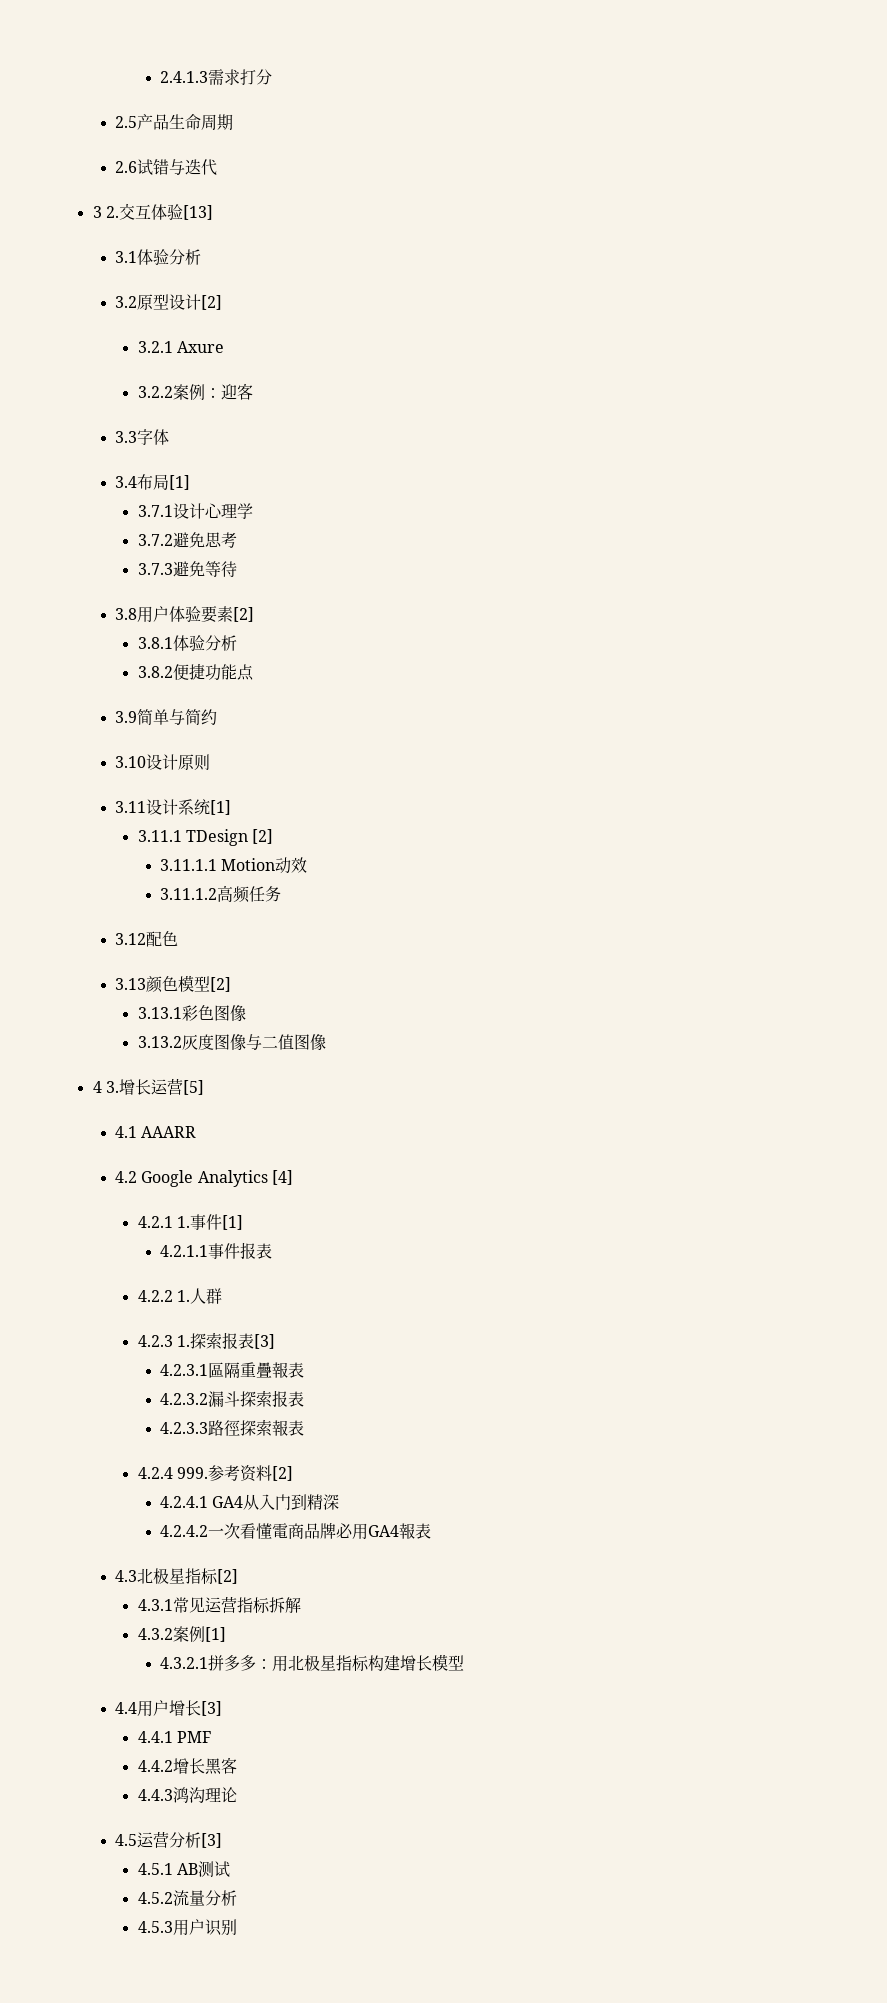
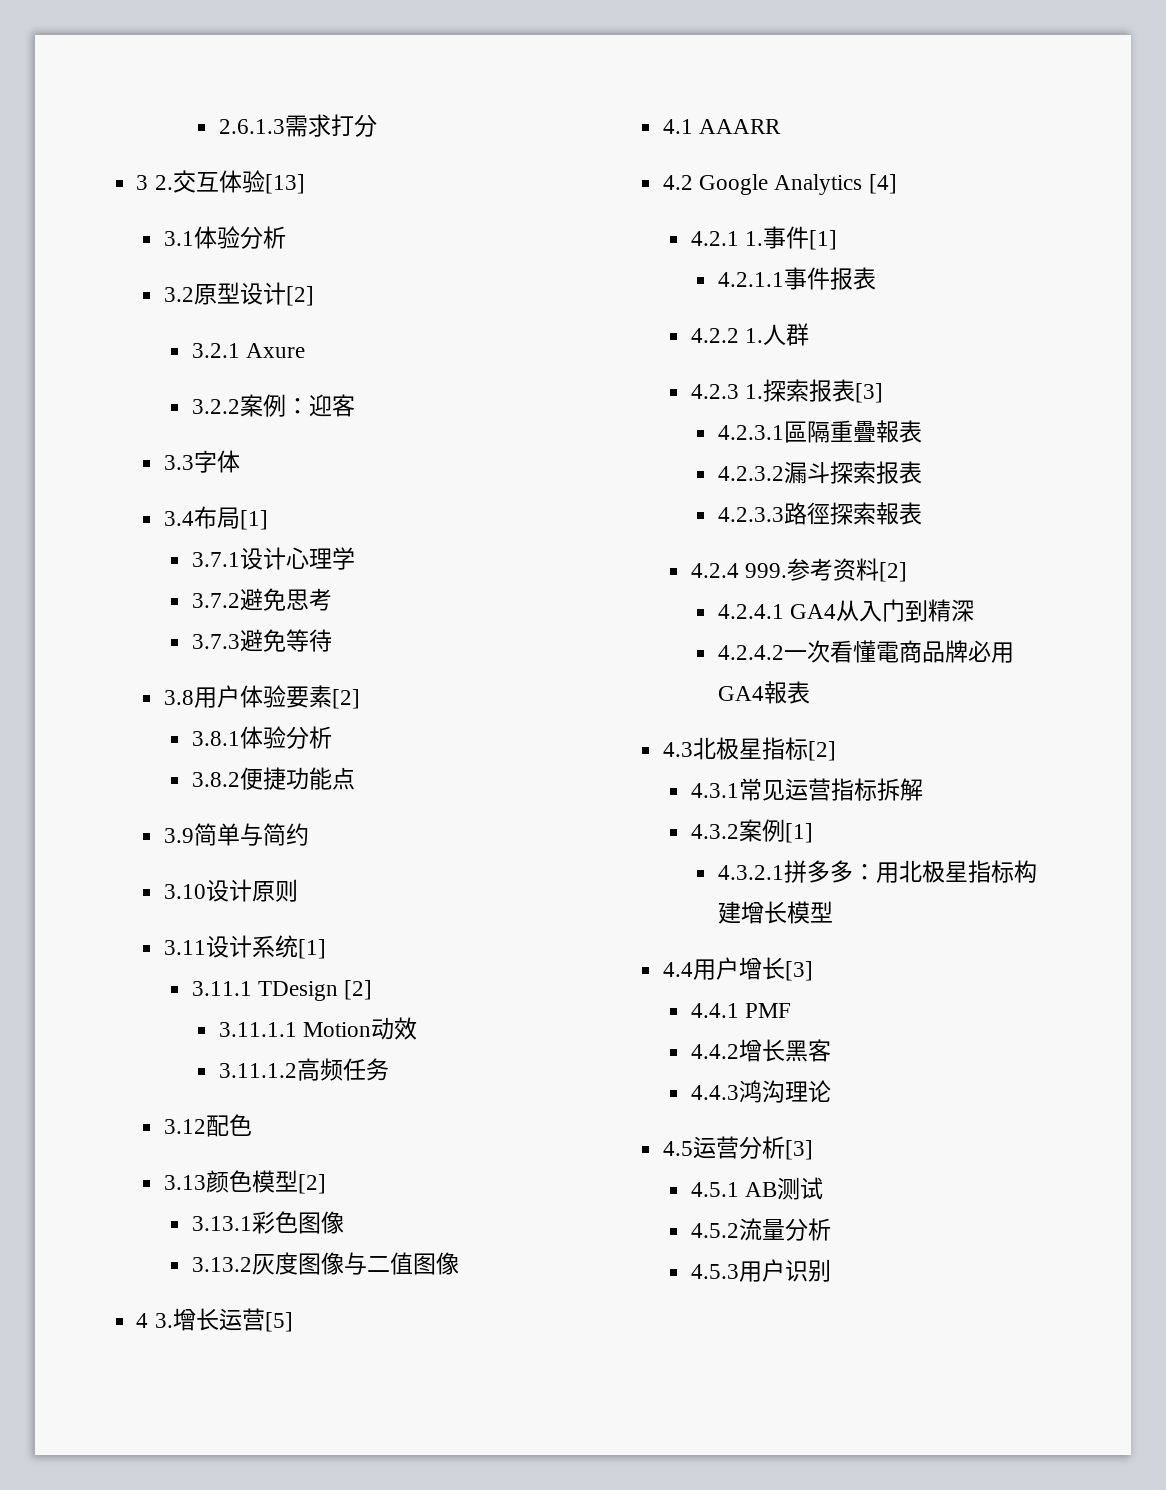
[160,71,209,83] 2.4.1.3 -> [219,119,286,134] 2.6.1.3
[115,114,234,131] [115,159,218,176] // 2.5产品生命周期 // 2.6试错与迭代 -> (378, 125) none

